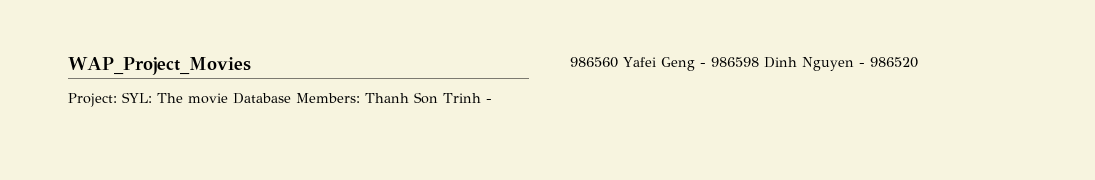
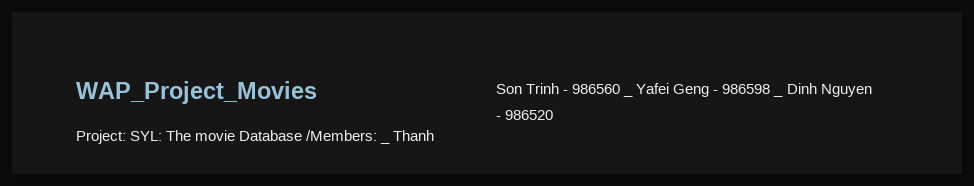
[296,93,360,103] Members: -> [306,130,378,141] [380,141,391,144] /Members: _
(618, 62) none -> [623,94,634,97] _
(759, 62) none -> [773,94,784,97] _

